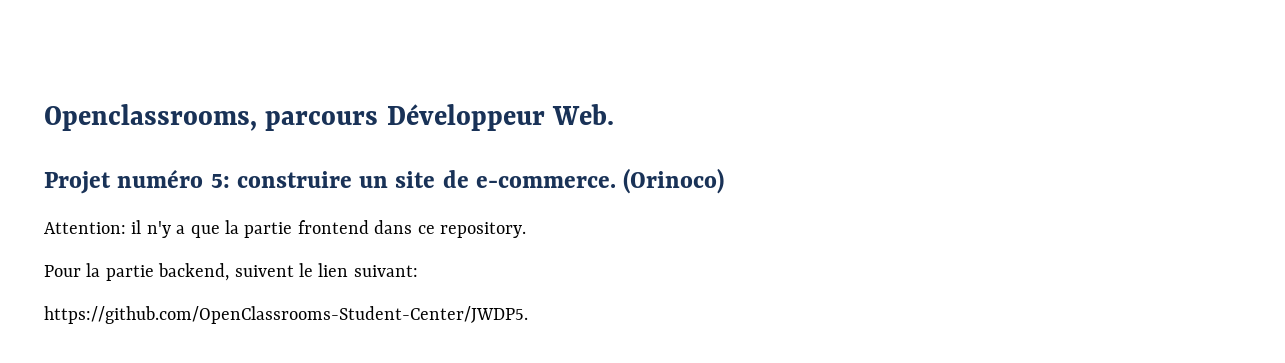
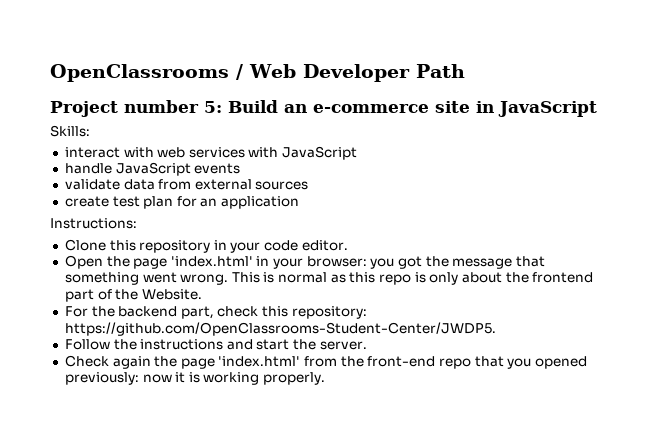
[44,104,615,131] [44,168,725,194] [44,220,526,238] [44,263,418,281] [44,306,528,324] Openclassrooms, parcours Développeur Web. // Projet numéro 5: construire un site de e-commerce. (Orinoco) // Attention: il n'y a que la partie frontend dans ce repository. // Pour la partie backend, suivent le lien suivant: // https://github.com/OpenClassrooms-Student-Center/JWDP5. -> [50,64,465,82] [50,100,597,117] [50,125,90,137] [64,146,358,160] [64,162,241,176] [64,179,309,190] [64,196,300,209] [50,218,137,229] [64,239,348,253] [64,255,545,269] [64,272,594,285] [64,289,202,302] [64,306,367,319] [64,322,496,336] [64,339,367,350] [64,355,587,369] [64,372,326,385] OpenClassrooms / Web Developer Path // Project number 5: Build an e-commerce site in JavaScript // Skills: // interact with web services with JavaScript // handle JavaScript events // validate data from external sources // create test plan for an application // Instructions: // Clone this repository in your code editor. // Open the page 'index.html' in your browser: you got the message that something went wrong. This is normal as this repo is only about the frontend part of the Website. // For the backend part, check this repository: https://github.com/OpenClassrooms-Student-Center/JWDP5. // Follow the instructions and start the server. // Check again the page 'index.html' from the front-end repo that you opened previously: now it is working properly.

